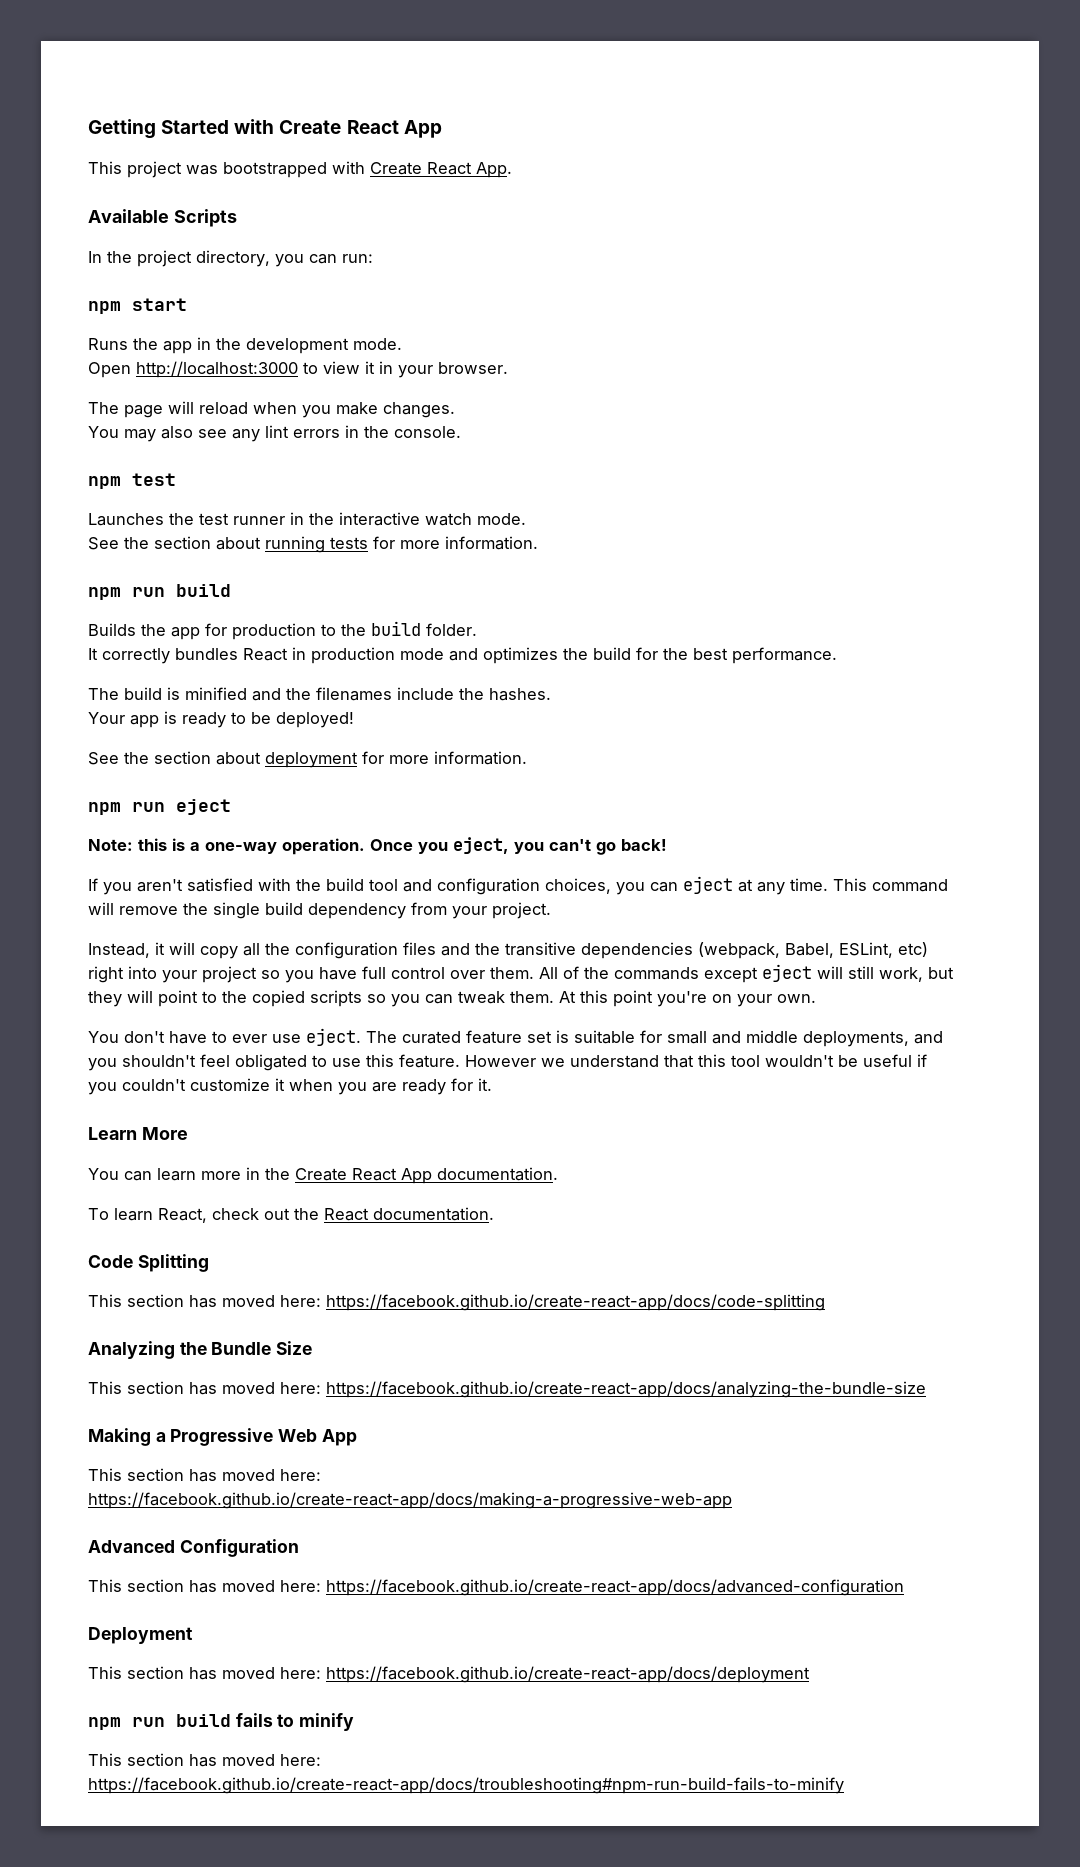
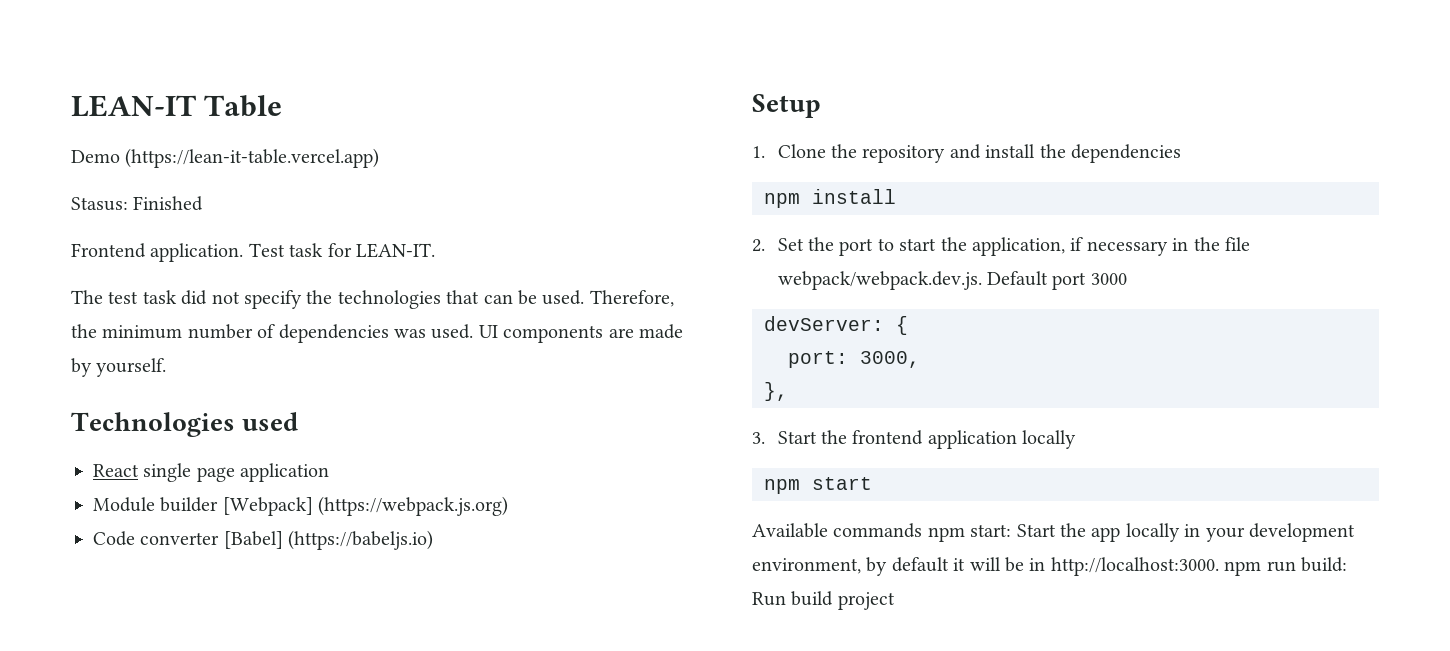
[88,119,442,139] [88,161,512,178] [88,209,237,227] [88,250,373,267] [88,298,187,314] [88,337,402,354] [88,361,508,378] [88,401,455,418] [88,425,461,442] [88,473,176,489] [88,512,526,526] [88,536,538,553] [88,584,231,600] [88,621,477,640] [88,647,837,664] [88,687,551,701] [88,711,354,728] [88,751,527,768] [88,799,231,815] [88,837,667,855] [88,876,948,895] [88,902,551,919] [88,942,928,959] [88,964,954,983] [88,990,816,1007] [88,1028,943,1047] [88,1054,927,1071] [88,1078,492,1095] [88,1127,188,1140] [88,1167,558,1184] [88,1207,494,1223] [88,1254,209,1272] [88,1294,825,1311] [88,1341,313,1359] [88,1381,926,1398] [88,1428,357,1446] [88,1468,321,1482] [88,1492,732,1509] [88,1539,299,1557] [88,1579,904,1596] [88,1627,193,1644] [88,1666,810,1683] [88,1713,355,1731] [88,1753,321,1767] [88,1777,844,1794] Getting Started with Create React App // This project was bootstrapped with Create React App. // Available Scripts // In the project directory, you can run: // npm start // Runs the app in the development mode. // Open http://localhost:3000 to view it in your browser. // The page will reload when you make changes. // You may also see any lint errors in the console. // npm test // Launches the test runner in the interactive watch mode. // See the section about running tests for more information. // npm run build // Builds the app for production to the build folder. // It correctly bundles React in production mode and optimizes the build for the best performance. // The build is minified and the filenames include the hashes. // Your app is ready to be deployed! // See the section about deployment for more information. // npm run eject // Note: this is a one-way operation. Once you eject, you can't go back! // If you aren't satisfied with the build tool and configuration choices, you can eject at any time. This command will remove the single build dependency from your project. // Instead, it will copy all the configuration files and the transitive dependencies (webpack, Babel, ESLint, etc) right into your project so you have full control over them. All of the commands except eject will still work, but they will point to the copied scripts so you can tweak them. At this point you're on your own. // You don't have to ever use eject. The curated feature set is suitable for small and middle deployments, and you shouldn't feel obligated to use this feature. However we understand that this tool wouldn't be useful if you couldn't customize it when you are ready for it. // Learn More // You can learn more in the Create React App documentation. // To learn React, check out the React documentation. // Code Splitting // This section has moved here: https://facebook.github.io/create-react-app/docs/code-splitting // Analyzing the Bundle Size // This section has moved here: https://facebook.github.io/create-react-app/docs/analyzing-the-bundle-size // Making a Progressive Web App // This section has moved here: https://facebook.github.io/create-react-app/docs/making-a-progressive-web-app // Advanced Configuration // This section has moved here: https://facebook.github.io/create-react-app/docs/advanced-configuration // Deployment // This section has moved here: https://facebook.github.io/create-react-app/docs/deployment // npm run build fails to minify // This section has moved here: https://facebook.github.io/create-react-app/docs/troubleshooting#npm-run-build-fails-to-minify -> [71,95,283,117] [71,148,380,168] [71,196,204,211] [71,243,435,262] [71,290,674,309] [71,324,683,343] [71,358,167,377] [71,412,299,437] [93,463,330,482] [93,496,509,516] [93,530,434,550] [752,94,821,118] [752,144,1182,163] [764,189,896,208] [752,237,1251,256] [777,271,1127,290] [764,316,908,335] [788,351,920,368] [764,382,788,401] [752,430,1077,449] [764,477,872,494] [752,523,1355,542] [752,557,1347,576] [752,591,895,610] LEAN-IT Table // Demo (https://lean-it-table.vercel.app) // Stasus: Finished // Frontend application. Test task for LEAN-IT. // The test task did not specify the technologies that can be used. Therefore, the minimum number of dependencies was used. UI components are made by yourself. // Technologies used // React single page application // Module builder [Webpack] (https://webpack.js.org) // Сode converter [Babel] (https://babeljs.io) // Setup // 1. Clone the repository and install the dependencies // npm install // 2. Set the port to start the application, if necessary in the file webpack/webpack.dev.js. Default port 3000 // devServer: { // port: 3000, // }, // 3. Start the frontend application locally // npm start // Available commands npm start: Start the app locally in your development environment, by default it will be in http://localhost:3000. npm run build: Run build project

